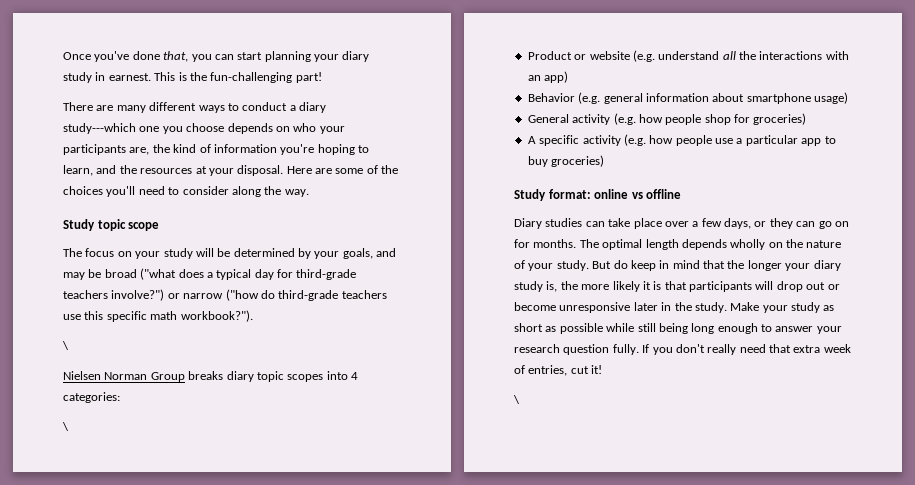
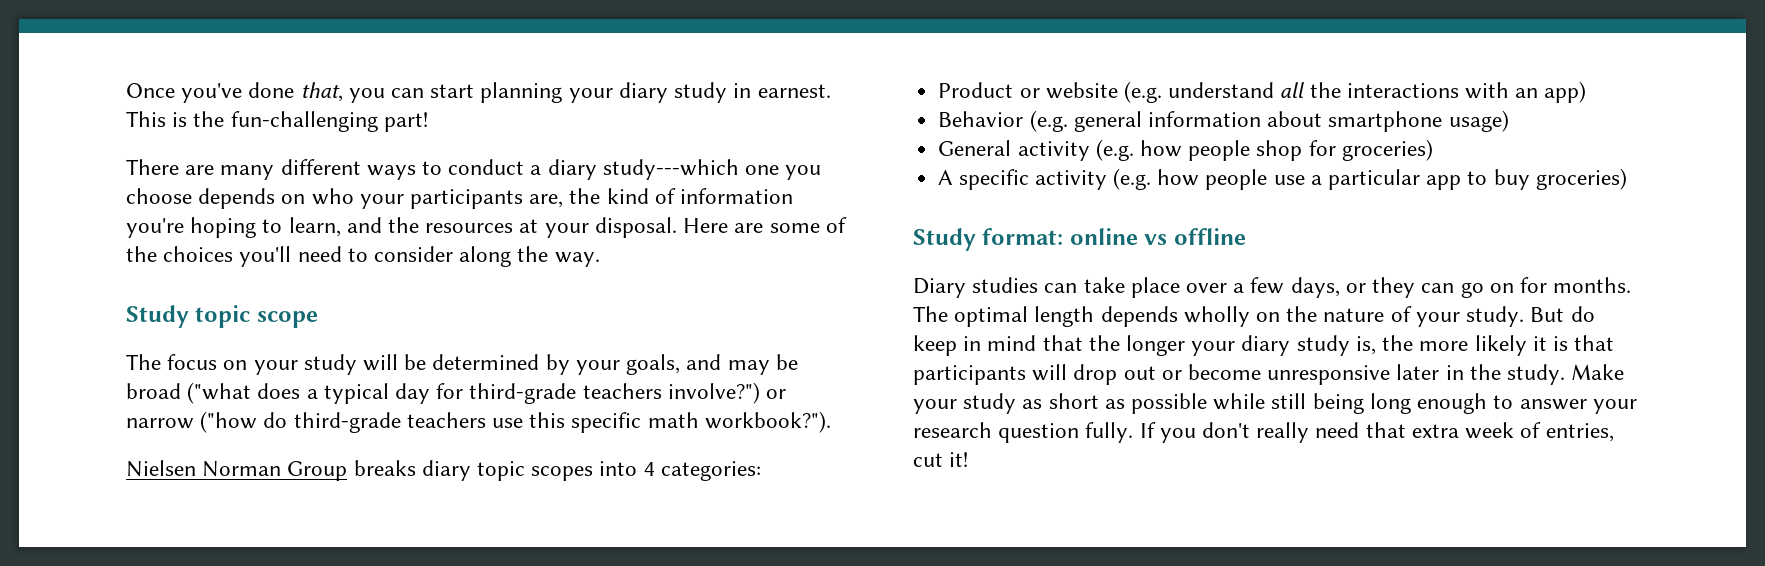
[62,341,69,350] // \ -> (831, 422) none
[62,422,69,431] // \ -> (761, 471) none
[513,395,520,404] // \ -> (969, 459) none

